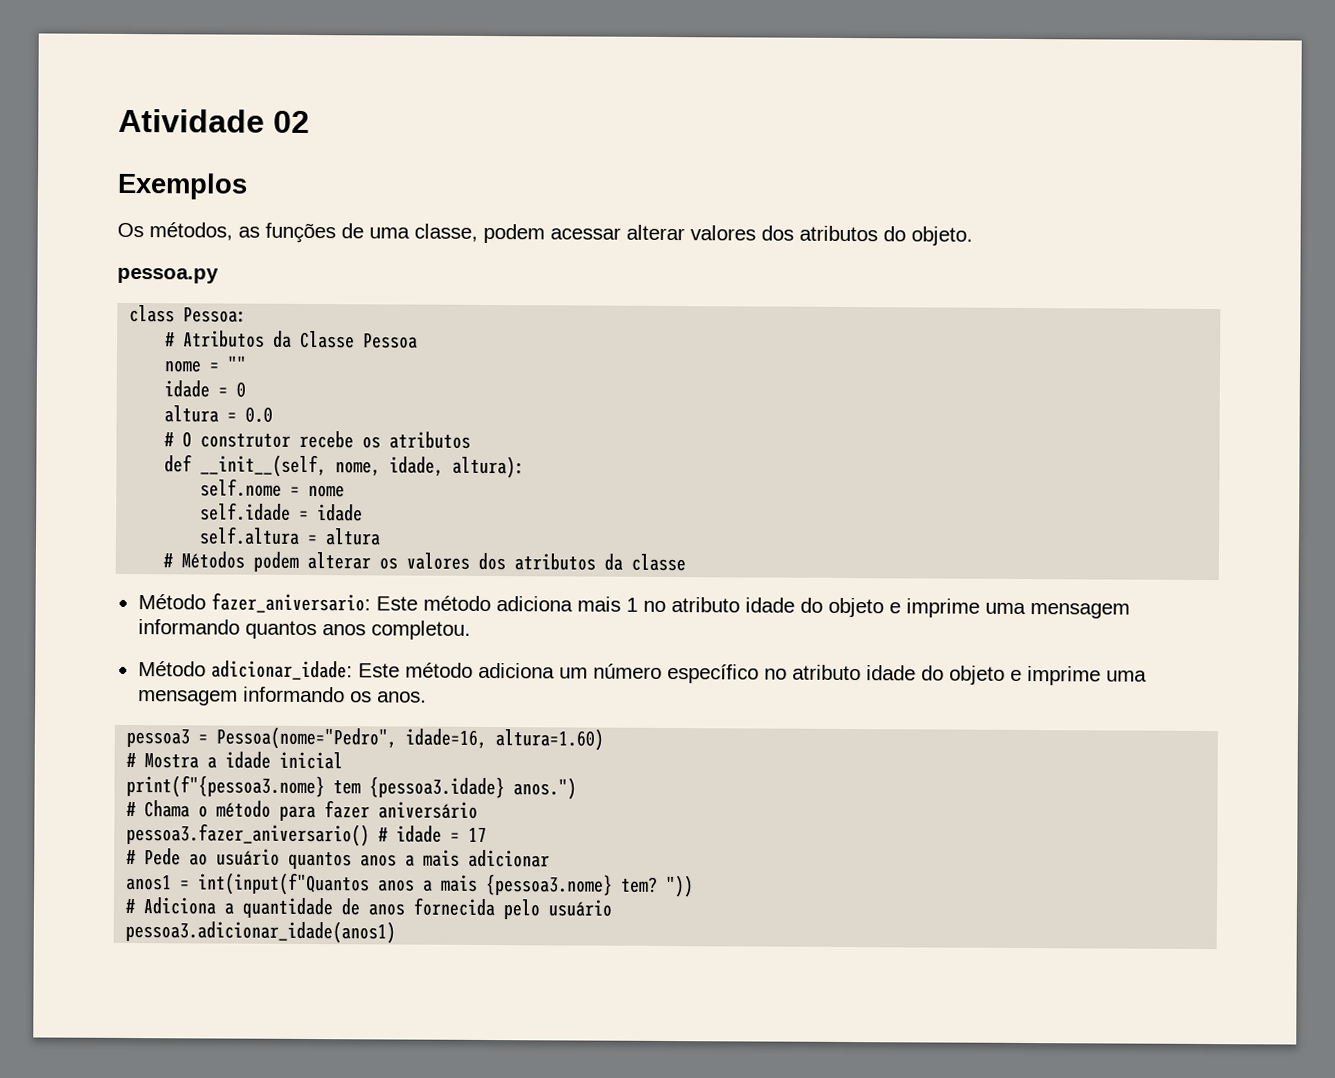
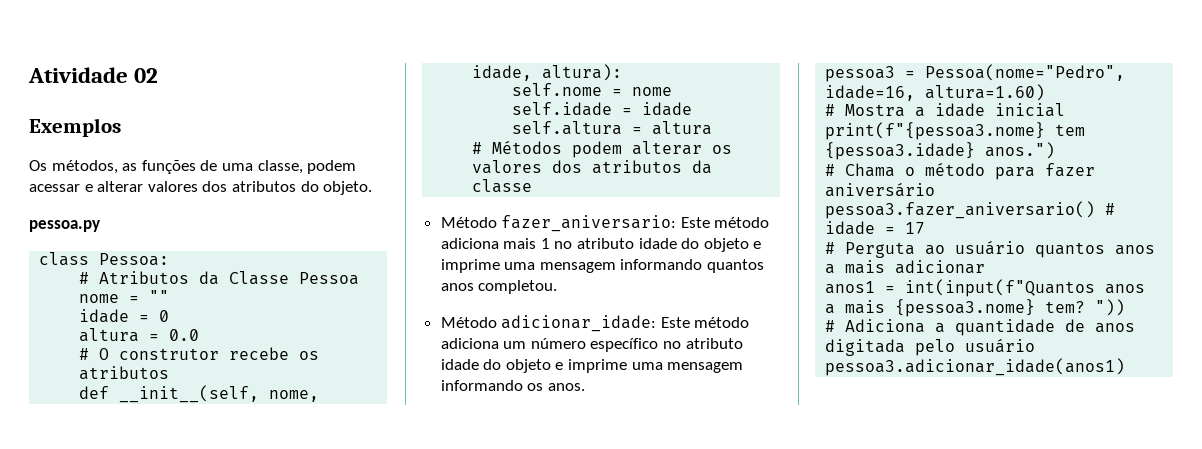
(621, 233) none -> [84,184,93,192] e
[144,848,182,866] Pede -> [845,242,916,258] Perguta
[413,897,496,917] fornecida -> [825,339,906,356] digitada

